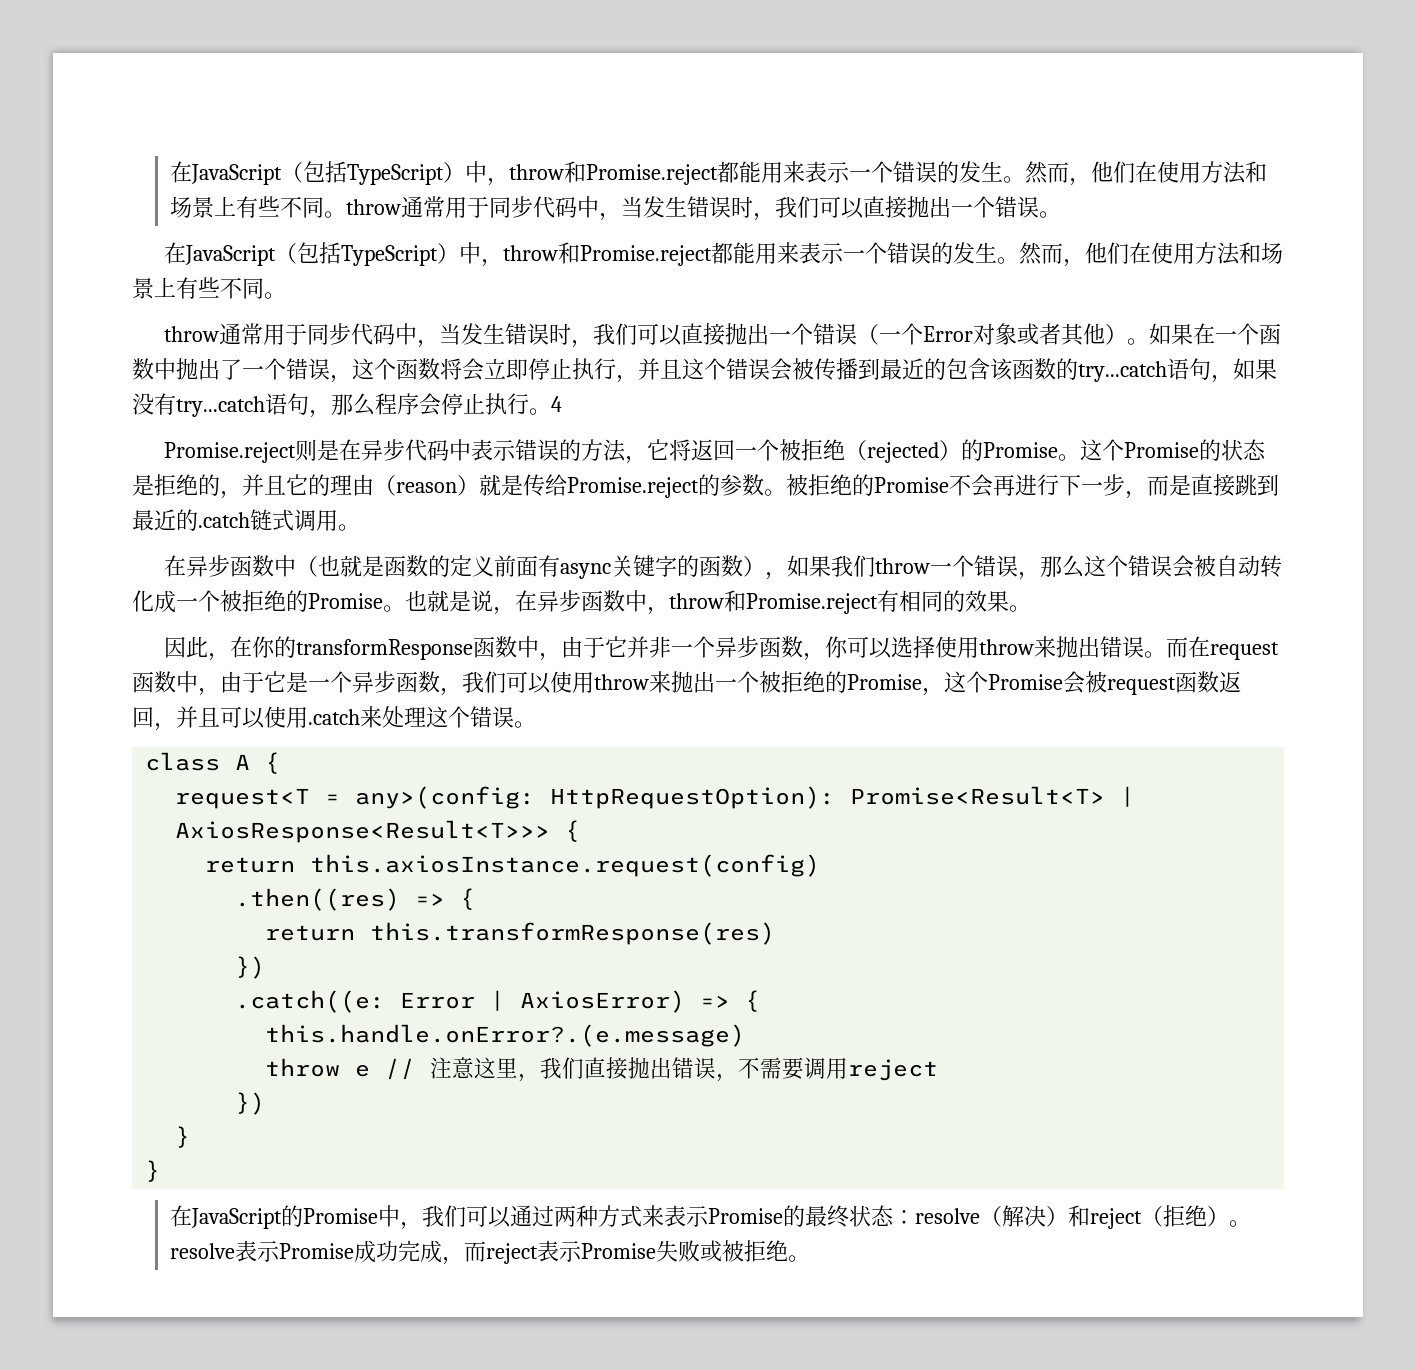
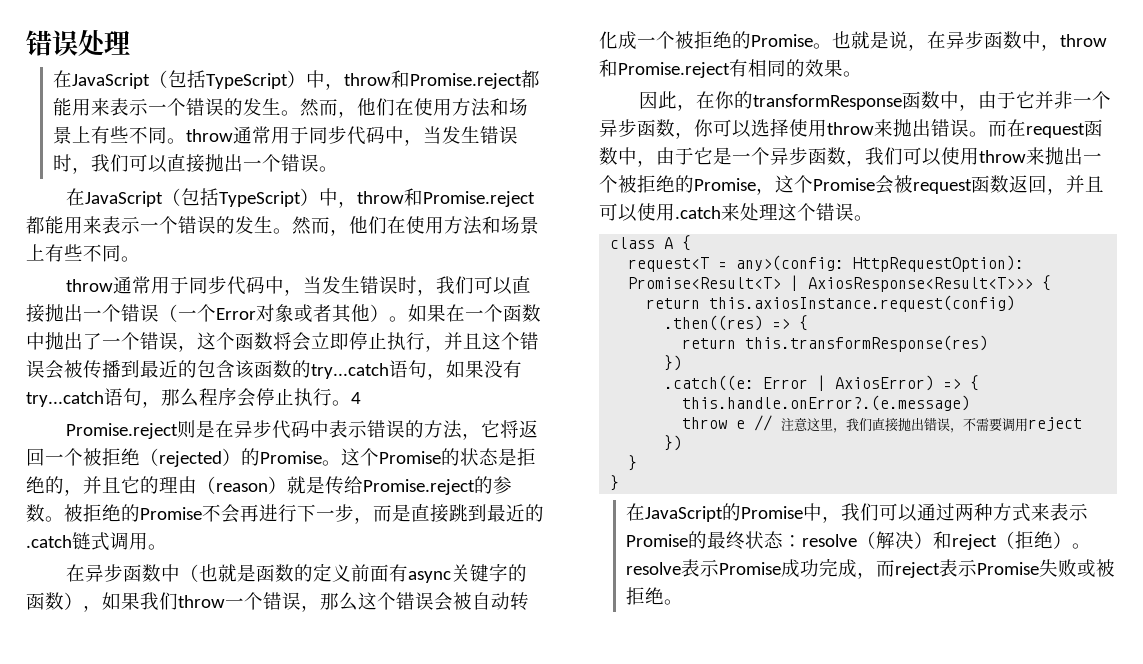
(170, 172) none -> [26,29,130,56] 错误处理 //

